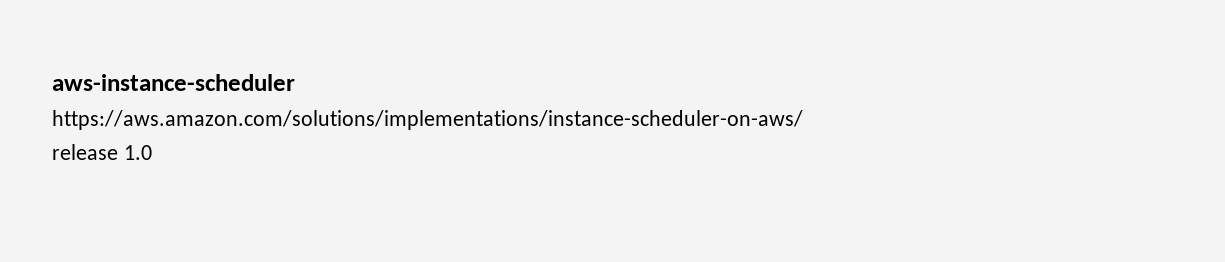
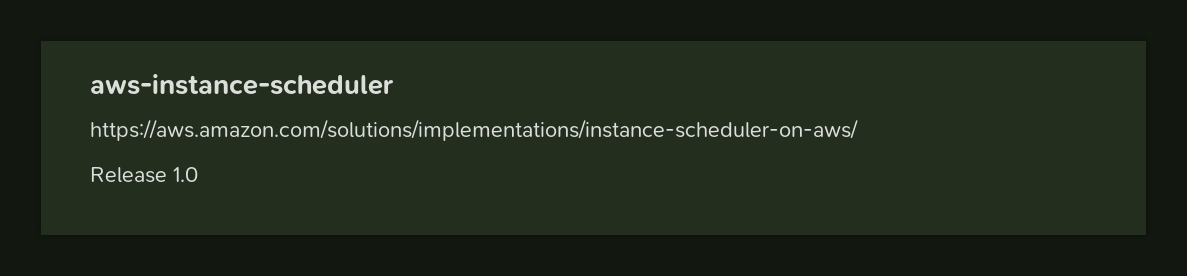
[52,144,118,160] release -> [90,167,167,183] Release

